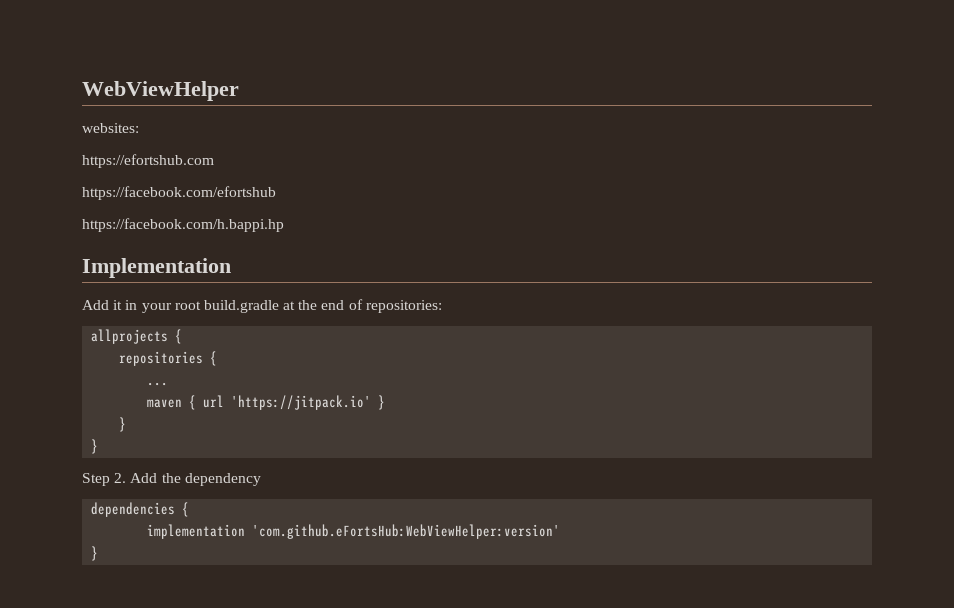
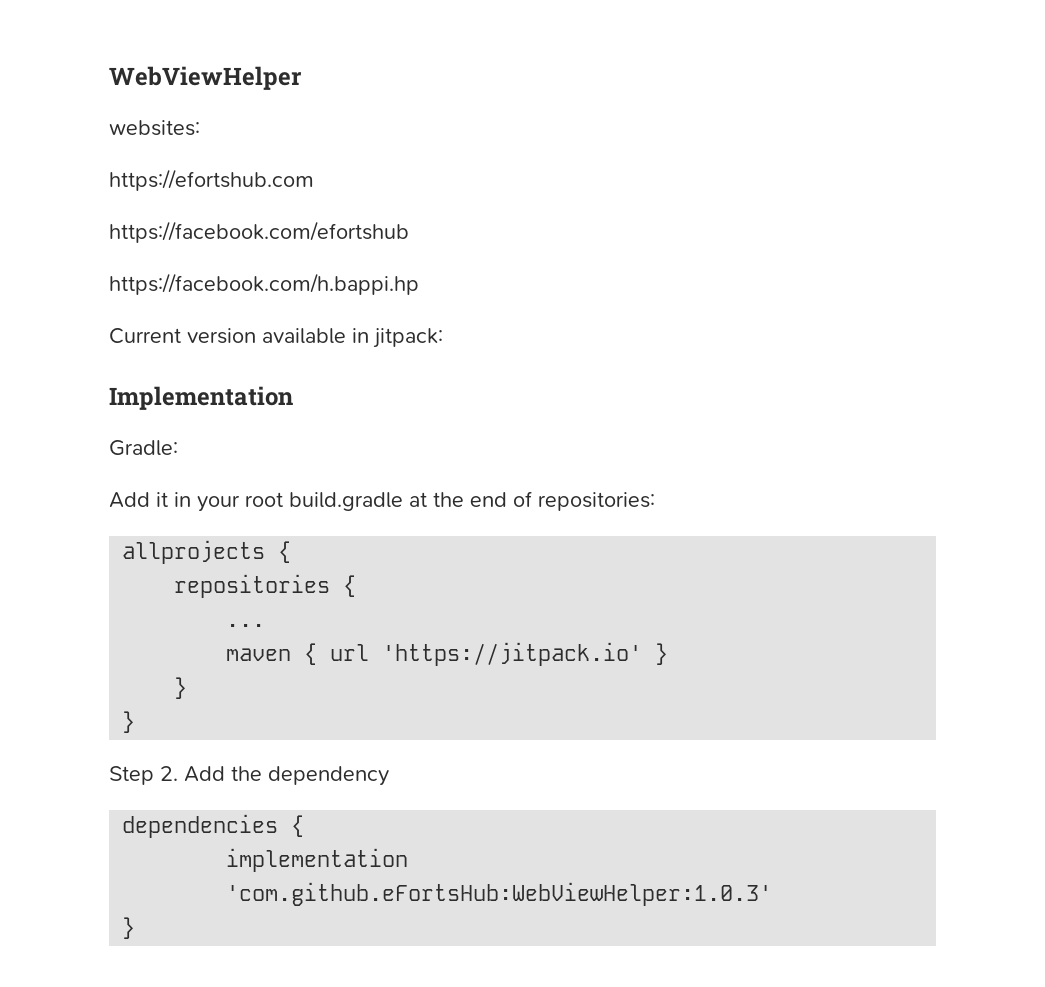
(284, 225) none -> [109,328,443,348] // Current version available in jitpack:
(231, 268) none -> [109,440,178,456] // Gradle:
[252,524,561,539] 'com.github.eFortsHub:WebViewHelper:version' -> [226,882,773,906] 'com.github.eFortsHub:WebViewHelper:1.0.3'

